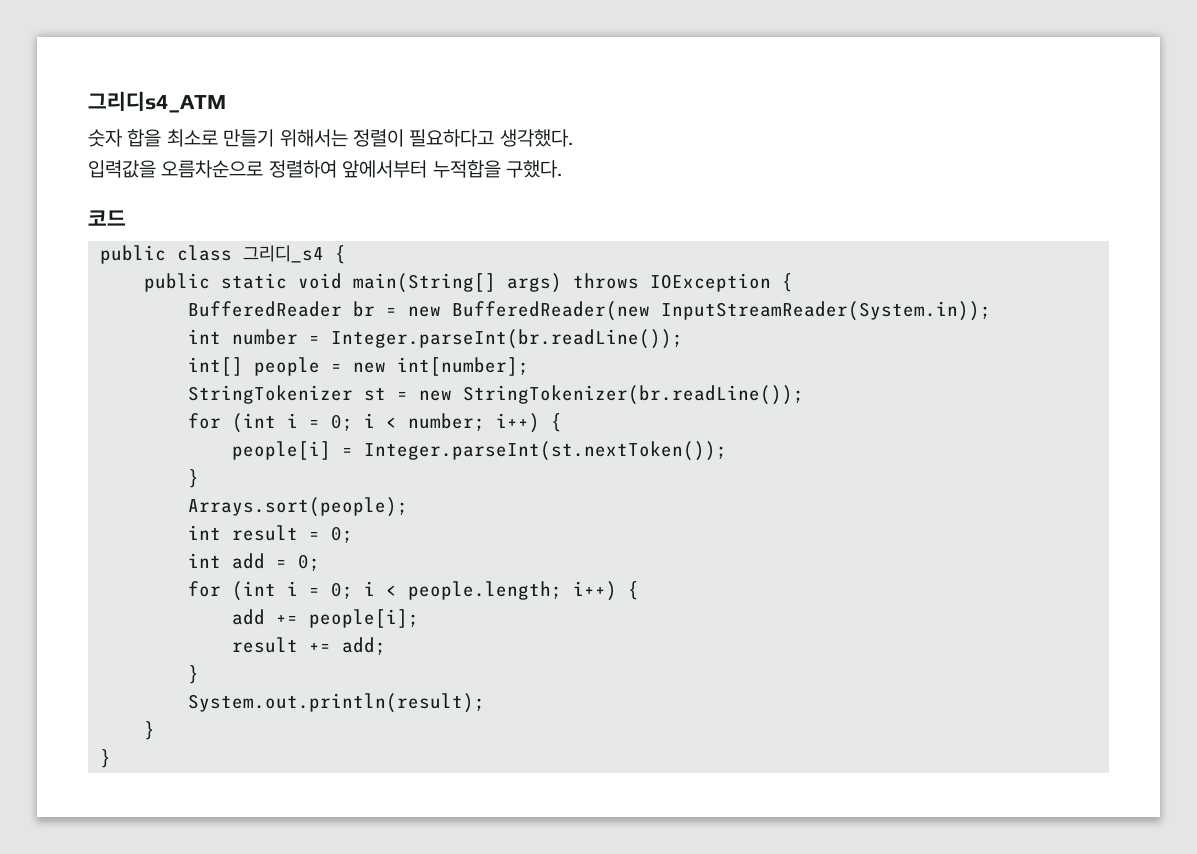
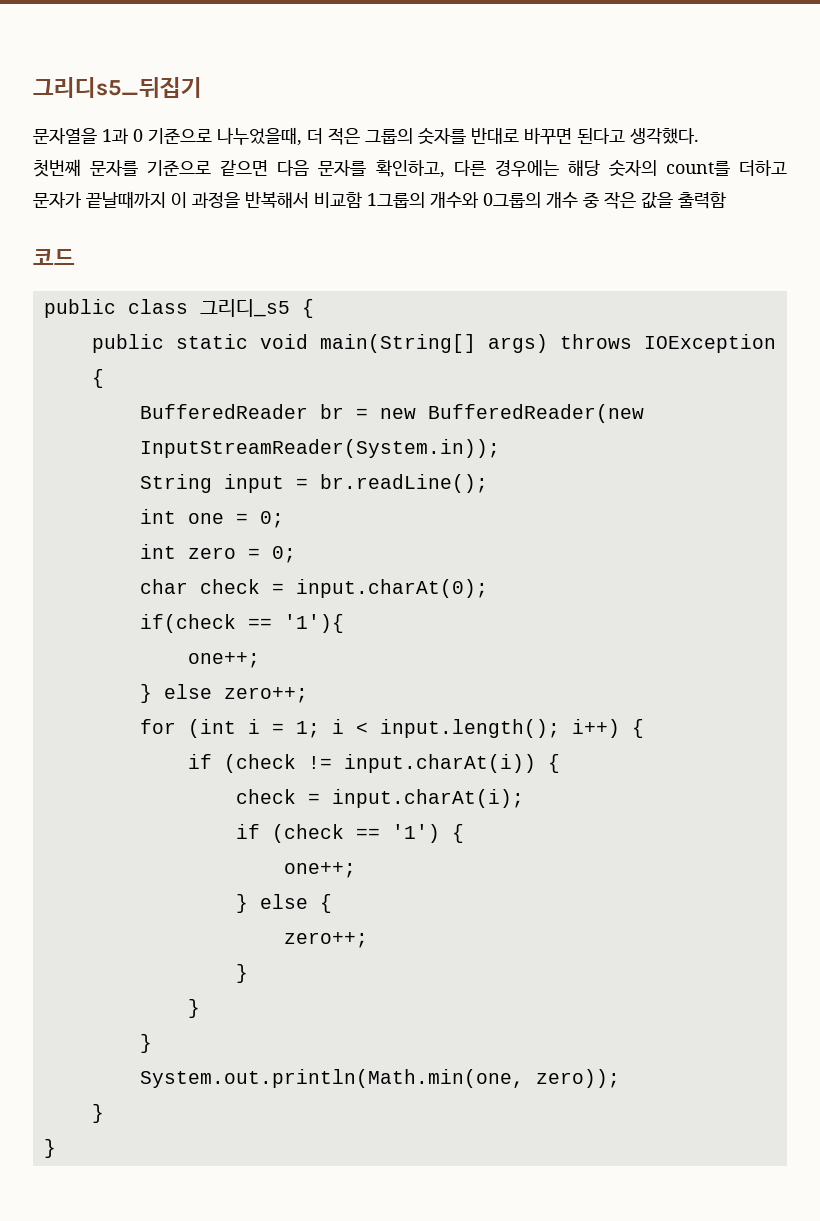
[88,91,226,113] [88,129,573,147] [88,160,562,178] 그리디s4_ATM // 숫자 합을 최소로 만들기 위해서는 정렬이 필요하다고 생각했다. // 입력값을 오름차순으로 정렬하여 앞에서부터 누적합을 구했다. -> [33,77,202,98] [33,127,699,146] [33,159,788,178] [33,191,726,209] 그리디s5_뒤집기 // 문자열을 1과 0 기준으로 나누었을때, 더 적은 그룹의 숫자를 반대로 바꾸면 된다고 생각했다. // 첫번째 문자를 기준으로 같으면 다음 문자를 확인하고, 다른 경우에는 해당 숫자의 count를 더하고 문자가 끝날때까지 이 과정을 반복해서 비교함 1그룹의 개수와 0그룹의 개수 중 작은 값을 출력함
[243,245,324,263] 그리디_s4 -> [199,299,290,317] 그리디_s5
[188,329,683,349] [188,357,529,376] [188,385,804,405] [188,413,562,433] [232,441,727,461] [188,469,199,488] [188,497,408,517] [188,525,353,543] [188,553,320,571] [188,581,639,601] [232,609,419,628] [232,637,386,655] [188,665,199,684] [188,693,485,713] int number = Integer.parseInt(br.readLine()); // int[] people = new int[number]; // StringTokenizer st = new StringTokenizer(br.readLine()); // for (int i = 0; i < number; i++) { // people[i] = Integer.parseInt(st.nextToken()); // } // Arrays.sort(people); // int result = 0; // int add = 0; // for (int i = 0; i < people.length; i++) { // add += people[i]; // result += add; // } // System.out.println(result); -> [139,474,488,493] [139,509,284,528] [139,544,296,563] [139,579,488,598] [139,614,344,633] [187,652,260,668] [139,684,308,703] [139,719,644,738] [187,754,560,773] [235,789,524,808] [235,824,464,843] [283,862,356,878] [235,894,332,913] [283,932,368,948] [235,964,248,983] [187,999,200,1018] [139,1034,152,1053] [139,1069,620,1088] String input = br.readLine(); // int one = 0; // int zero = 0; // char check = input.charAt(0); // if(check == '1'){ // one++; // } else zero++; // for (int i = 1; i < input.length(); i++) { // if (check != input.charAt(i)) { // check = input.charAt(i); // if (check == '1') { // one++; // } else { // zero++; // } // } // } // System.out.println(Math.min(one, zero));

